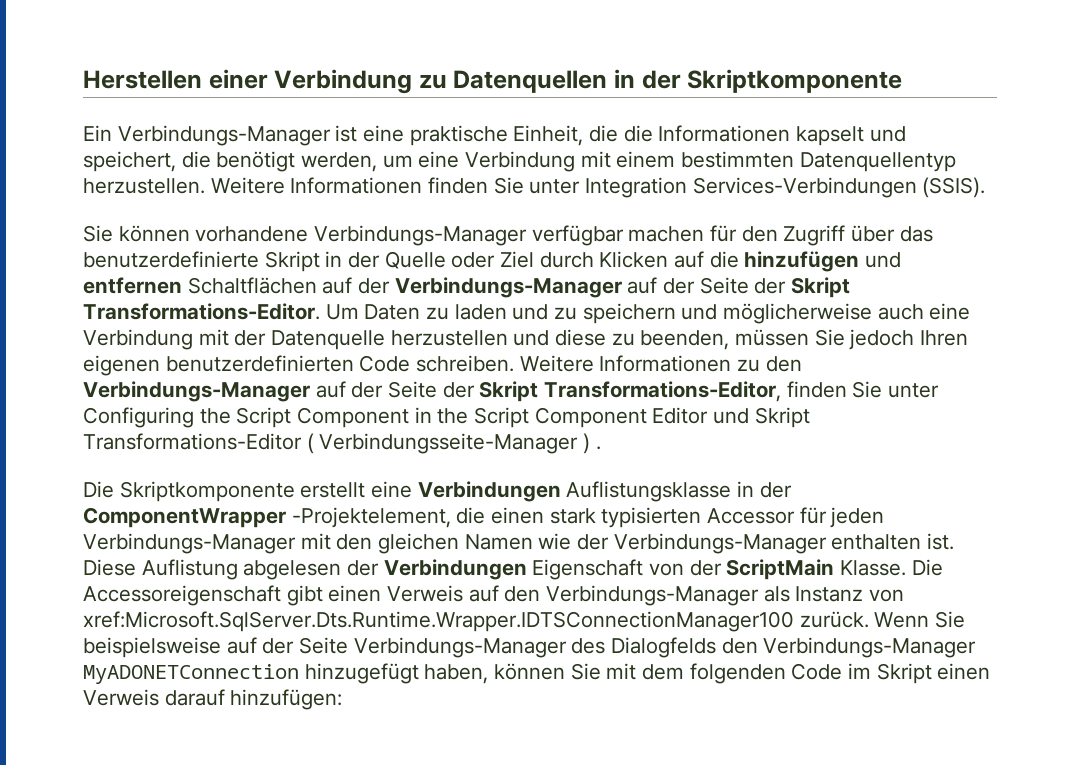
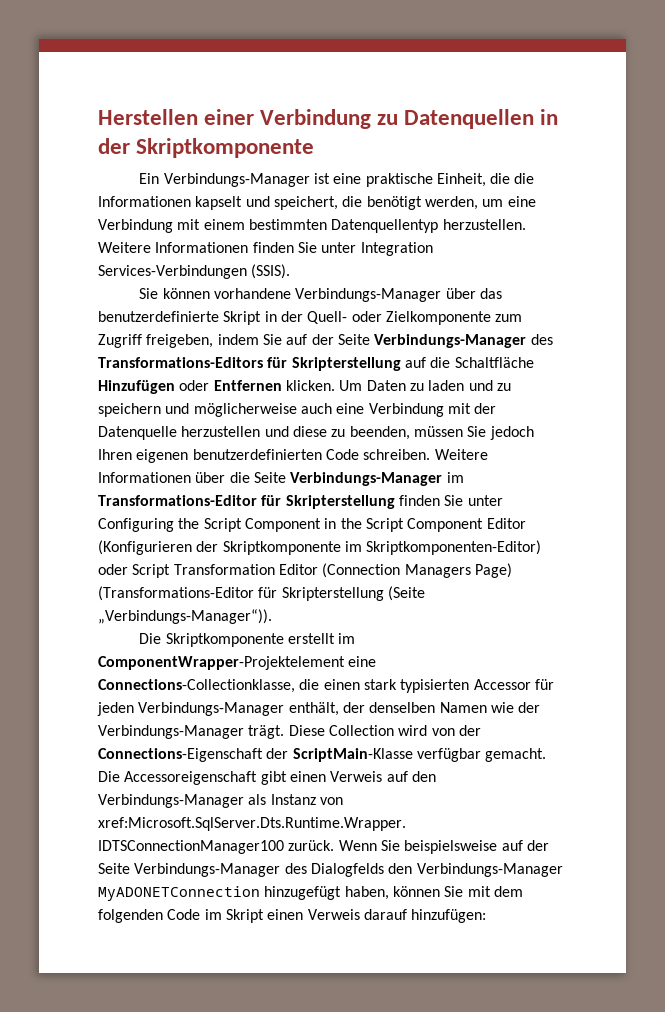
[531,225,846,246] verfügbar machen für den Zugriff -> (442, 295) none
[384,251,902,272] [83,277,851,298] [83,303,320,320] Quelle oder Ziel durch Klicken auf die hinzufügen und entfernen Schaltflächen auf der Verbindungs-Manager auf der Seite der Skript Transformations-Editor. -> [307,311,523,325] [98,334,553,348] [98,357,534,371] [98,380,335,394] Quell- oder Zielkomponente zum Zugriff freigeben, indem Sie auf der Seite Verbindungs-Manager des Transformations-Editors für Skripterstellung auf die Schaltfläche Hinzufügen oder Entfernen klicken.
[737,356,802,372] [83,381,782,402] zu den Verbindungs-Manager auf der Seite der Skript Transformations-Editor, -> [195,472,464,486] [98,495,395,509] über die Seite Verbindungs-Manager im Transformations-Editor für Skripterstellung
[713,407,810,428] [83,433,601,454] [83,481,792,502] [83,507,451,528] und Skript Transformations-Editor ( Verbindungsseite-Manager ) . // Die Skriptkomponente erstellt eine Verbindungen Auflistungsklasse in der ComponentWrapper -Projektelement, -> [98,540,542,555] [98,563,512,578] [98,586,425,601] [98,609,272,624] [139,633,356,647] [98,656,377,670] [98,679,295,693] (Konfigurieren der Skriptkomponente im Skriptkomponenten-Editor) oder Script Transformation Editor (Connection Managers Page) (Transformations-Editor für Skripterstellung (Seite „Verbindungs-Manager“)). // Die Skriptkomponente erstellt im ComponentWrapper-Projektelement eine Connections-Collectionklasse,
[300,533,460,554] mit den gleichen -> [288,702,436,716] enthält, der denselben
[831,533,955,550] [83,559,907,580] enthalten ist. Diese Auflistung abgelesen der Verbindungen Eigenschaft von der ScriptMain Klasse. -> [248,725,481,739] [98,748,547,762] trägt. Diese Collection wird von der Connections-Eigenschaft der ScriptMain-Klasse verfügbar gemacht.

